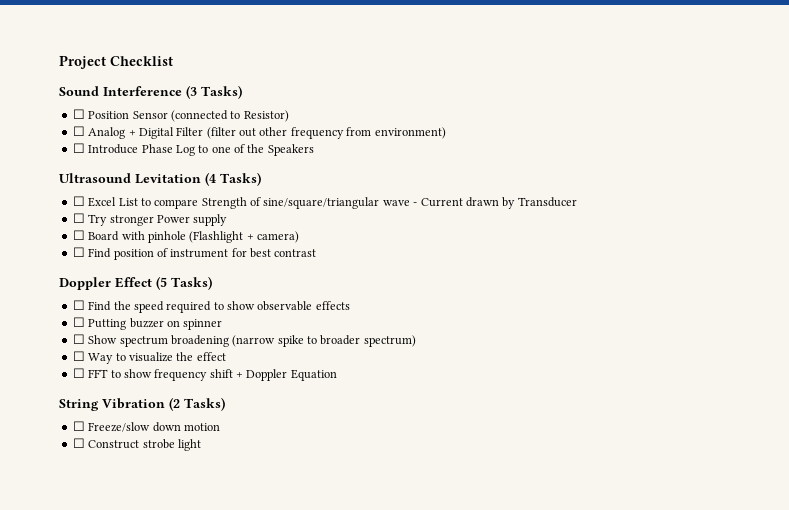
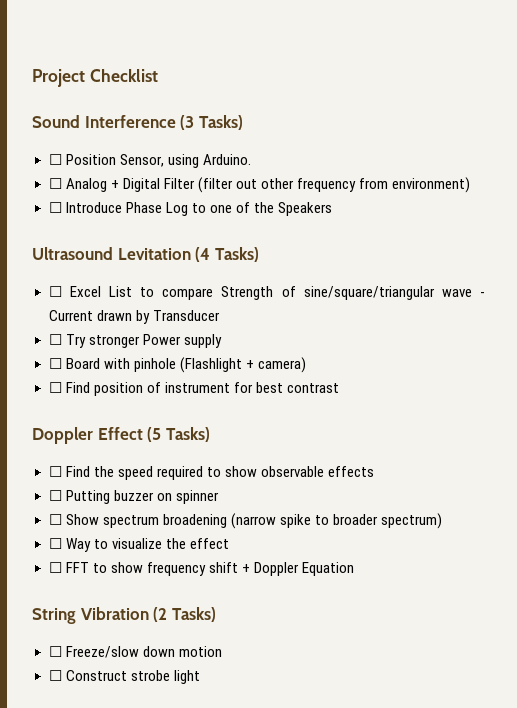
[132,110,289,122] Sensor (connected to Resistor) -> [119,154,251,168] Sensor, using Arduino.

